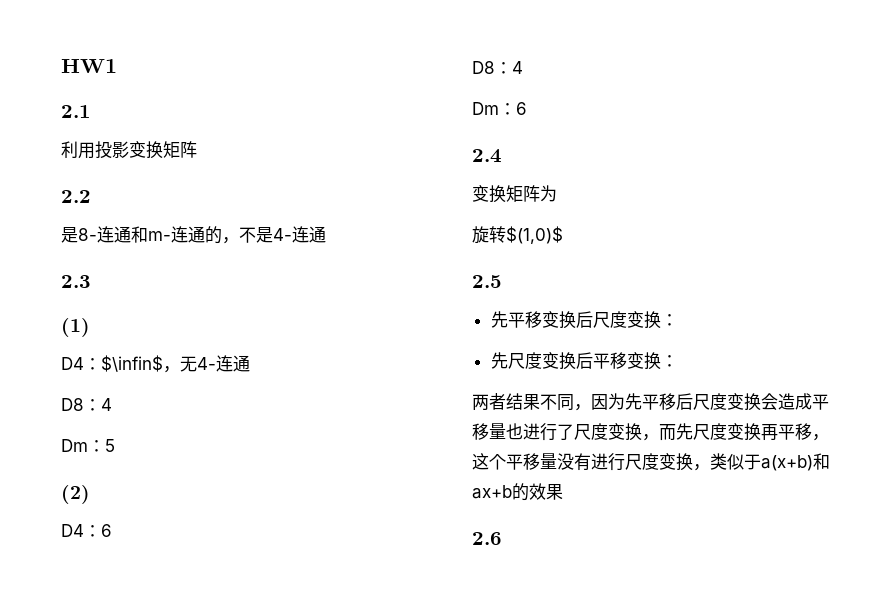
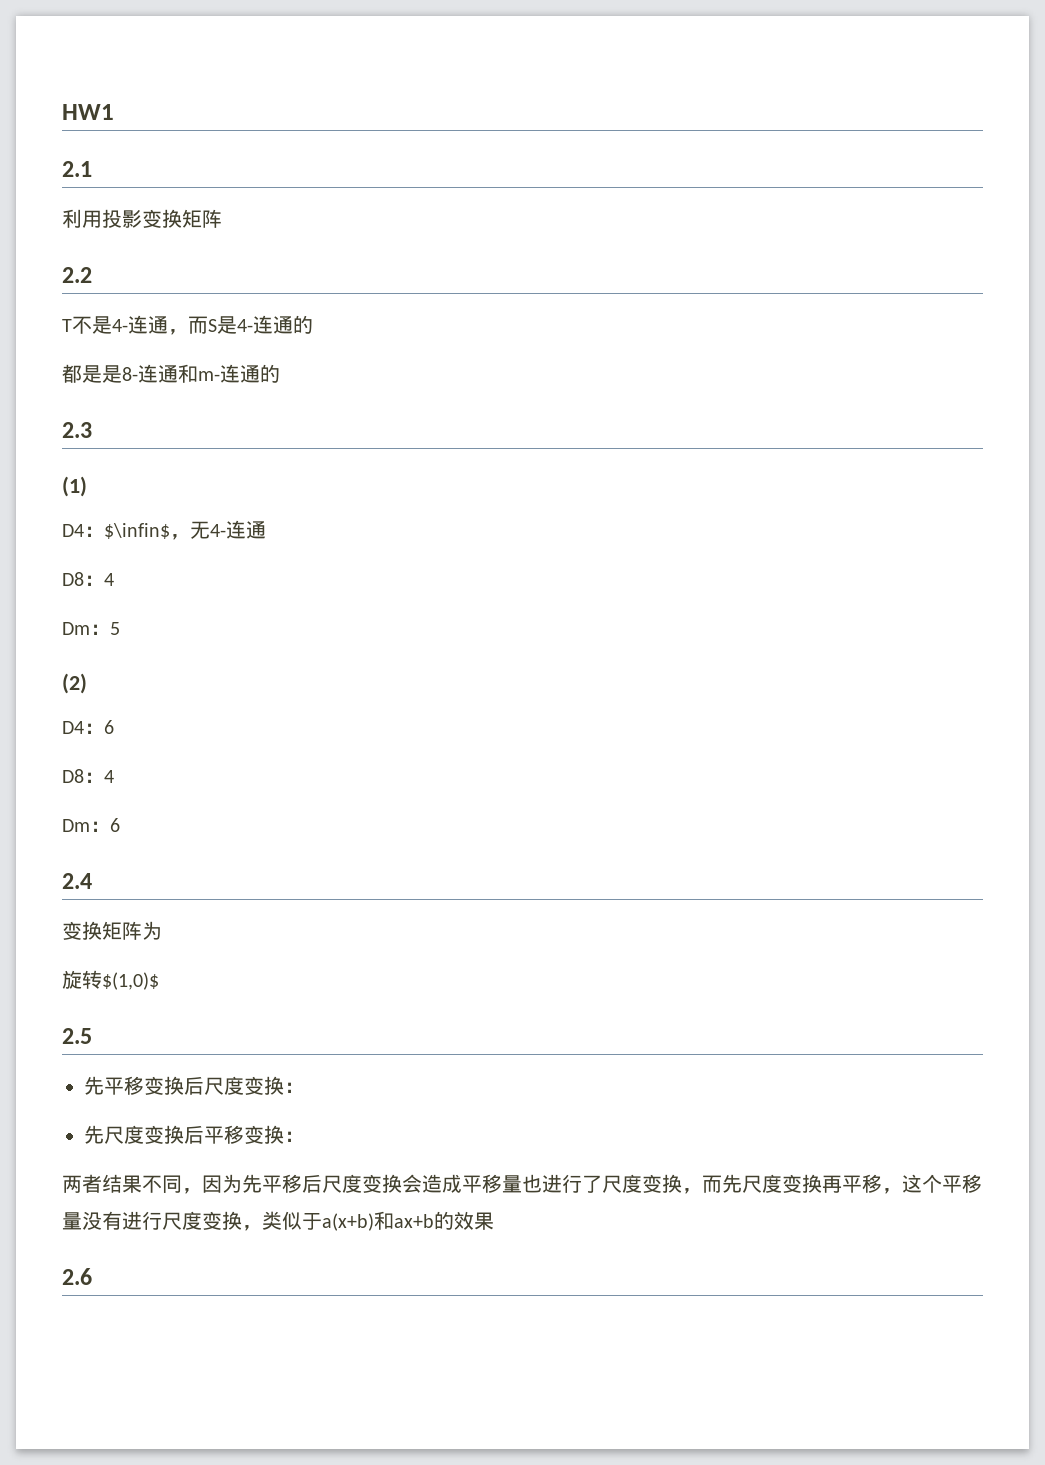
(91, 196) none -> [62,315,313,335] [62,364,102,383] T不是4-连通，而S是4-连通的 // 都是
[222,226,326,244] ，不是4-连通 -> (280, 373) none

